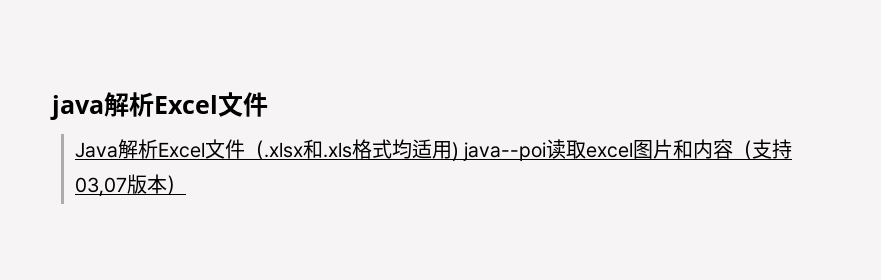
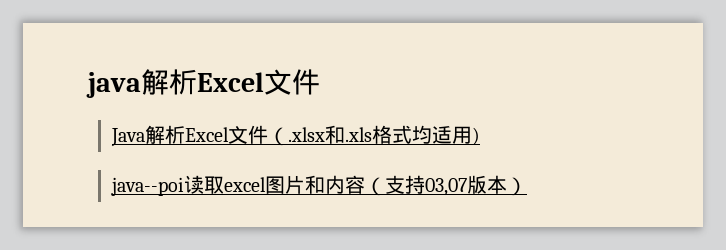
(459, 151) none -> (480, 136) //

